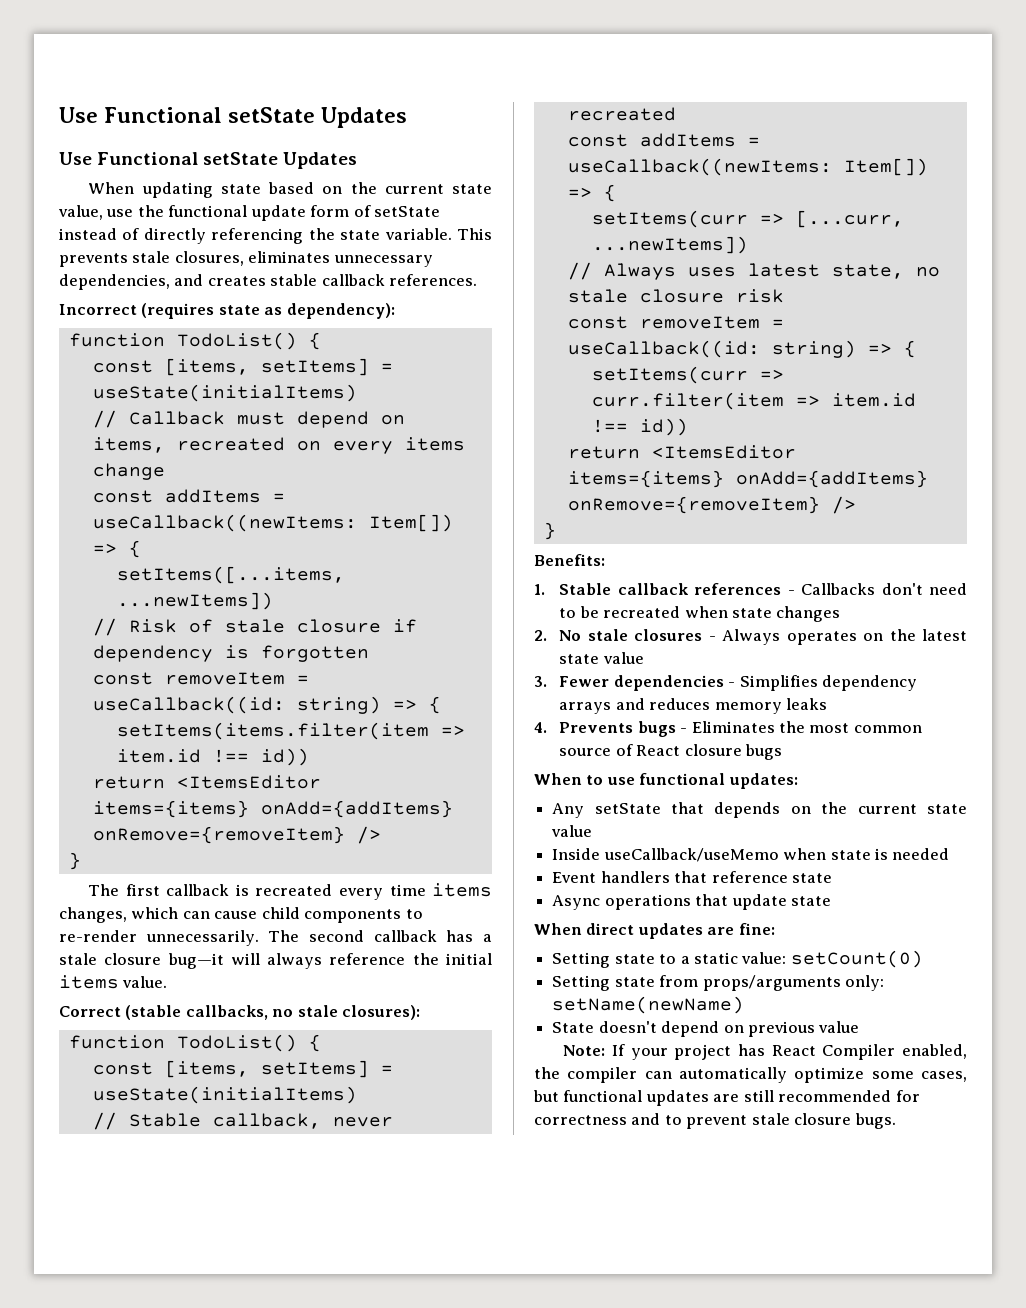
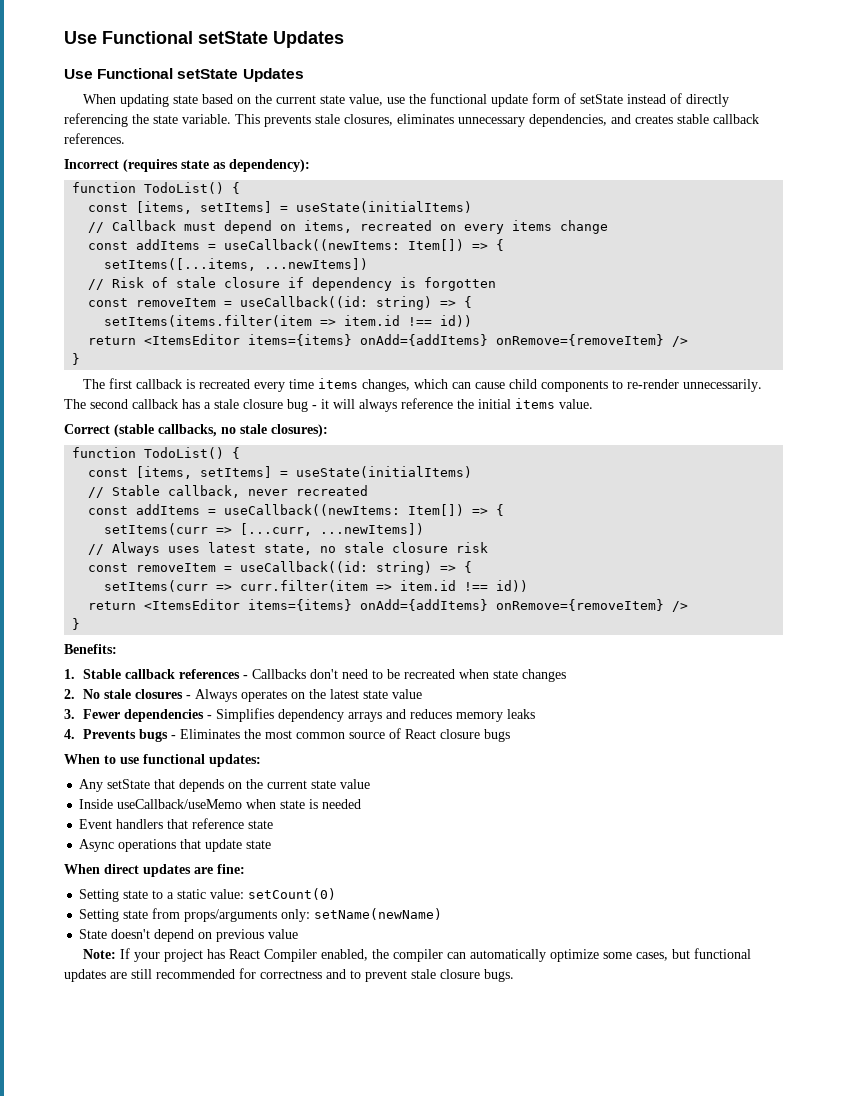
[167,953,224,969] bug—it -> [287,399,329,412] bug - it

